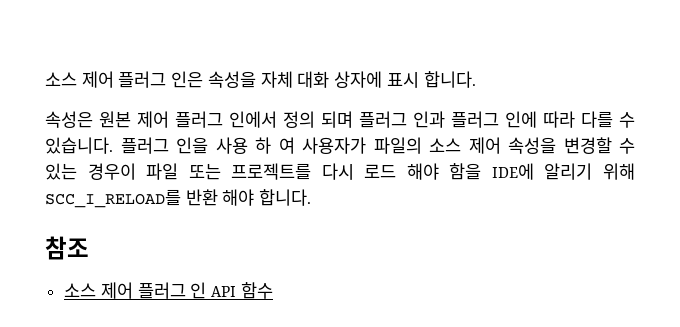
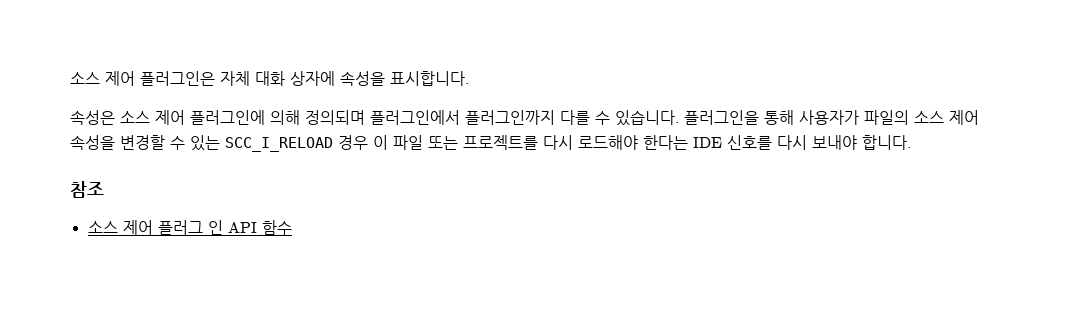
[45,71,256,88] 소스 제어 플러그 인은 속성을 -> [70,71,215,86] 소스 제어 플러그인은
[386,71,476,88] 표시 합니다. -> [340,71,469,86] 속성을 표시합니다.
[99,111,635,128] [45,137,295,154] 원본 제어 플러그 인에서 정의 되며 플러그 인과 플러그 인에 따라 다를 수 있습니다. 플러그 인을 사용 하 여 -> [120,110,794,126] 소스 제어 플러그인에 의해 정의되며 플러그인에서 플러그인까지 다를 수 있습니다. 플러그인을 통해
[87,163,136,180] 경우이 -> [225,135,388,152] SCC_I_RELOAD 경우 이
[364,163,635,180] [45,189,255,208] 로드 해야 함을 IDE에 알리기 위해 SCC_I_RELOAD를 반환 해야 -> [578,135,857,150] 로드해야 한다는 IDE 신호를 다시 보내야

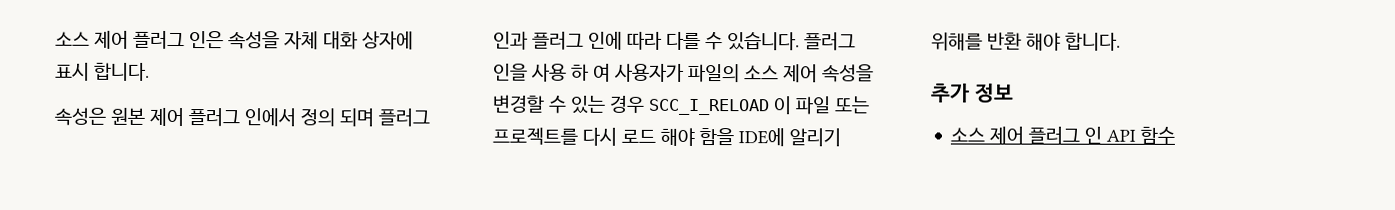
[70,71,215,86] 소스 제어 플러그인은 -> [55,30,280,50] 소스 제어 플러그 인은 속성을
[340,71,469,86] 속성을 표시합니다. -> [55,62,150,81] 표시 합니다.
[120,110,794,126] 소스 제어 플러그인에 의해 정의되며 플러그인에서 플러그인까지 다를 수 있습니다. 플러그인을 통해 -> [110,107,430,127] [493,31,856,51] [493,63,611,82] 원본 제어 플러그 인에서 정의 되며 플러그 인과 플러그 인에 따라 다를 수 있습니다. 플러그 인을 사용 하 여
[225,135,368,152] SCC_I_RELOAD 경우 -> [609,95,770,116] 경우 SCC_I_RELOAD
[578,135,911,150] [70,181,104,198] 로드해야 한다는 IDE 신호를 다시 보내야 합니다. // 참조 -> [621,127,841,147] [931,32,1121,51] [931,83,1014,103] 로드 해야 함을 IDE에 알리기 위해를 반환 해야 합니다. // 추가 정보

